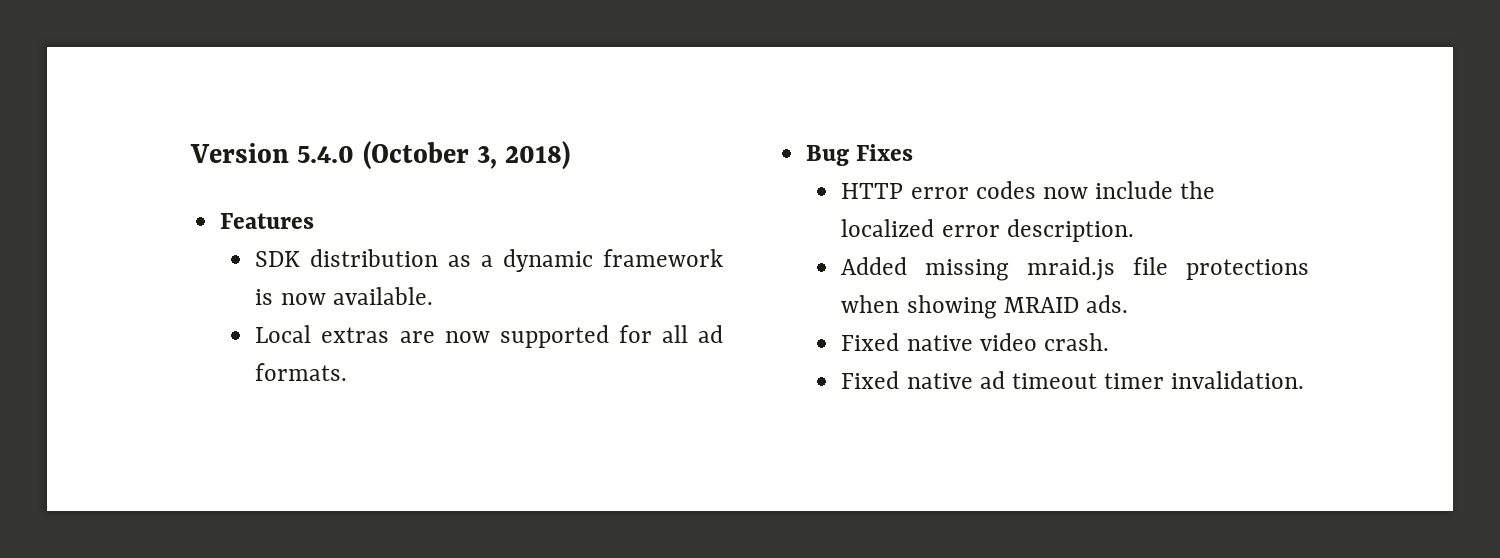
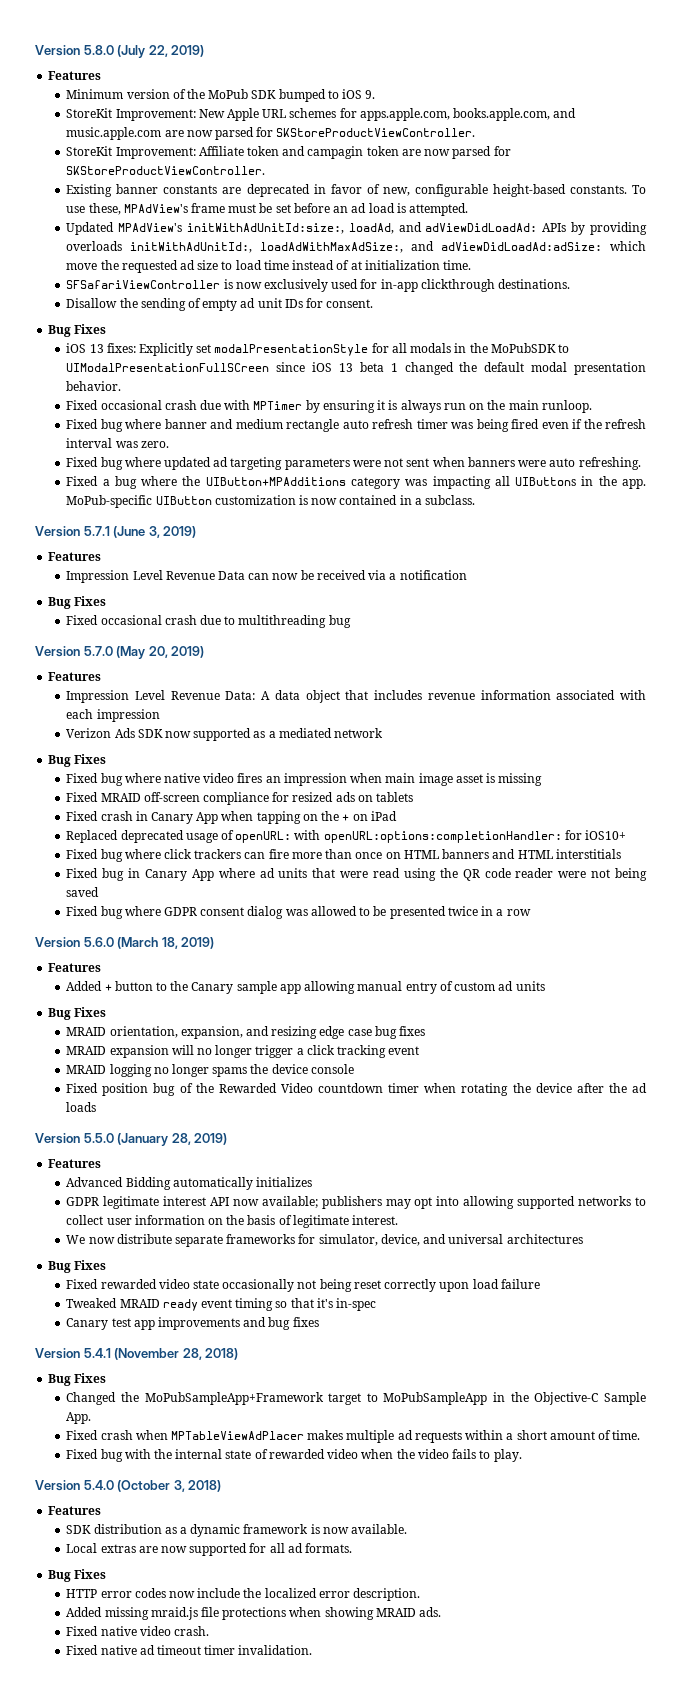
[190,143,289,163] Version -> [35,45,205,58] [48,71,102,80] [66,89,376,102] [66,108,577,121] [66,127,476,140] [66,146,511,159] [66,166,266,175] [66,184,647,197] [66,203,469,216] [66,222,647,235] [66,241,647,253] [66,260,472,273] [66,279,571,292] [66,298,374,311] [48,324,107,337] [66,343,570,356] [66,362,647,375] [66,381,122,391] [66,400,592,413] [66,419,646,432] [66,438,169,448] [66,457,641,470] [66,476,647,489] [66,495,476,508] [35,526,197,538] [48,552,102,561] [66,570,467,583] [48,596,107,609] [66,615,351,628] [35,646,205,659] [48,672,102,681] [66,690,646,703] [66,709,160,722] [66,728,384,741] [48,754,107,767] [66,773,543,786] [66,792,414,805] [66,811,397,824] [66,830,627,843] [66,849,621,862] [66,868,647,881] [66,887,100,897] [66,906,531,919] [35,937,215,949] [48,963,102,972] [66,981,545,994] [48,1007,107,1020] [66,1026,426,1039] [66,1045,420,1058] [66,1064,354,1077] [66,1083,648,1096] [66,1102,97,1112] [35,1133,228,1146] [48,1159,102,1168] [66,1177,312,1190] [66,1196,646,1209] [66,1215,399,1228] [66,1234,583,1247] [48,1260,107,1273] [66,1279,540,1292] [66,1298,377,1311] [66,1317,319,1330] [35,1348,239,1360] [48,1373,107,1386] [66,1392,646,1405] [66,1412,92,1424] [66,1430,641,1443] [66,1449,522,1462] [35,1480,80,1491] Version 5.8.0 (July 22, 2019) // Features // Minimum version of the MoPub SDK bumped to iOS 9. // StoreKit Improvement: New Apple URL schemes for apps.apple.com, books.apple.com, and music.apple.com are now parsed for SKStoreProductViewController. // StoreKit Improvement: Affiliate token and campagin token are now parsed for SKStoreProductViewController. // Existing banner constants are deprecated in favor of new, configurable height-based constants. To use these, MPAdView's frame must be set before an ad load is attempted. // Updated MPAdView's initWithAdUnitId:size:, loadAd, and adViewDidLoadAd: APIs by providing overloads initWithAdUnitId:, loadAdWithMaxAdSize:, and adViewDidLoadAd:adSize: which move the requested ad size to load time instead of at initialization time. // SFSafariViewController is now exclusively used for in-app clickthrough destinations. // Disallow the sending of empty ad unit IDs for consent. // Bug Fixes // iOS 13 fixes: Explicitly set modalPresentationStyle for all modals in the MoPubSDK to UIModalPresentationFullSCreen since iOS 13 beta 1 changed the default modal presentation behavior. // Fixed occasional crash due with MPTimer by ensuring it is always run on the main runloop. // Fixed bug where banner and medium rectangle auto refresh timer was being fired even if the refresh interval was zero. // Fixed bug where updated ad targeting parameters were not sent when banners were auto refreshing. // Fixed a bug where the UIButton+MPAdditions category was impacting all UIButtons in the app. MoPub-specific UIButton customization is now contained in a subclass. // Version 5.7.1 (June 3, 2019) // Features // Impression Level Revenue Data can now be received via a notification // Bug Fixes // Fixed occasional crash due to multithreading bug // Version 5.7.0 (May 20, 2019) // Features // Impression Level Revenue Data: A data object that includes revenue information associated with each impression // Verizon Ads SDK now supported as a mediated network // Bug Fixes // Fixed bug where native video fires an impression when main image asset is missing // Fixed MRAID off-screen compliance for resized ads on tablets // Fixed crash in Canary App when tapping on the + on iPad // Replaced deprecated usage of openURL: with openURL:options:completionHandler: for iOS10+ // Fixed bug where click trackers can fire more than once on HTML banners and HTML interstitials // Fixed bug in Canary App where ad units that were read using the QR code reader were not being saved // Fixed bug where GDPR consent dialog was allowed to be presented twice in a row // Version 5.6.0 (March 18, 2019) // Features // Added + button to the Canary sample app allowing manual entry of custom ad units // Bug Fixes // MRAID orientation, expansion, and resizing edge case bug fixes // MRAID expansion will no longer trigger a click tracking event // MRAID logging no longer spams the device console // Fixed position bug of the Rewarded Video countdown timer when rotating the device after the ad loads // Version 5.5.0 (January 28, 2019) // Features // Advanced Bidding automatically initializes // GDPR legitimate interest API now available; publishers may opt into allowing supported networks to collect user information on the basis of legitimate interest. // We now distribute separate frameworks for simulator, device, and universal architectures // Bug Fixes // Fixed rewarded video state occasionally not being reset correctly upon load failure // Tweaked MRAID ready event timing so that it's in-spec // Canary test app improvements and bug fixes // Version 5.4.1 (November 28, 2018) // Bug Fixes // Changed the MoPubSampleApp+Framework target to MoPubSampleApp in the Objective-C Sample App. // Fixed crash when MPTableViewAdPlacer makes multiple ad requests within a short amount of time. // Fixed bug with the internal state of rewarded video when the video fails to play. // Version

